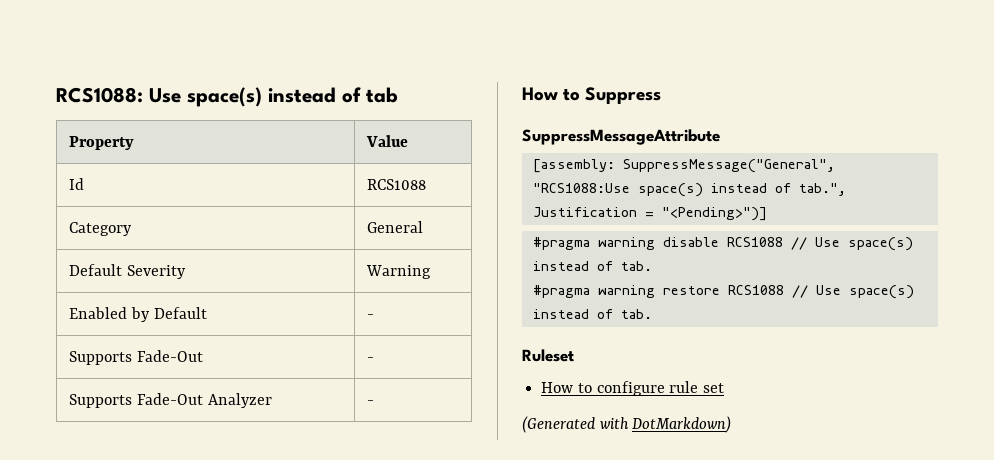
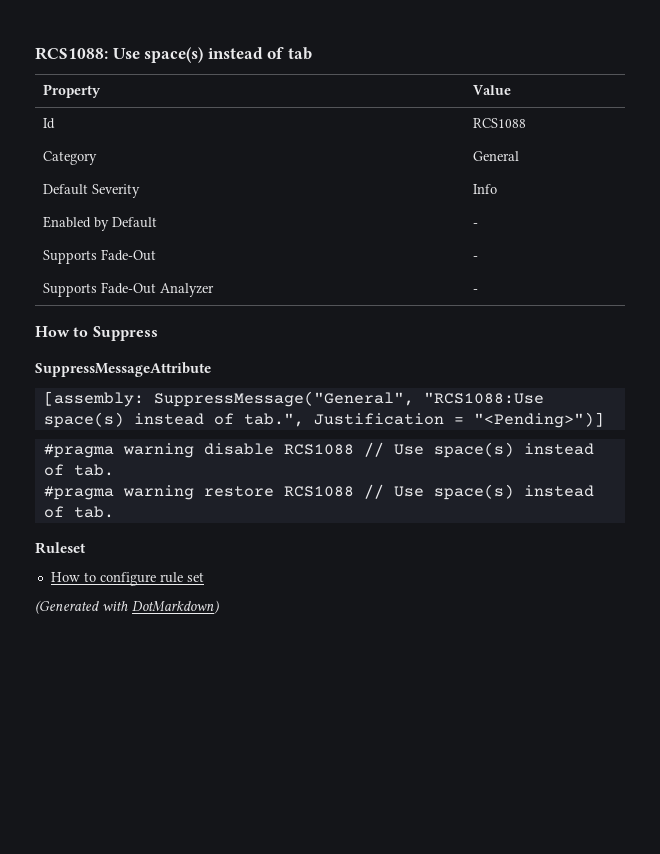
[366,265,432,279] Warning -> [472,184,497,194] Info

